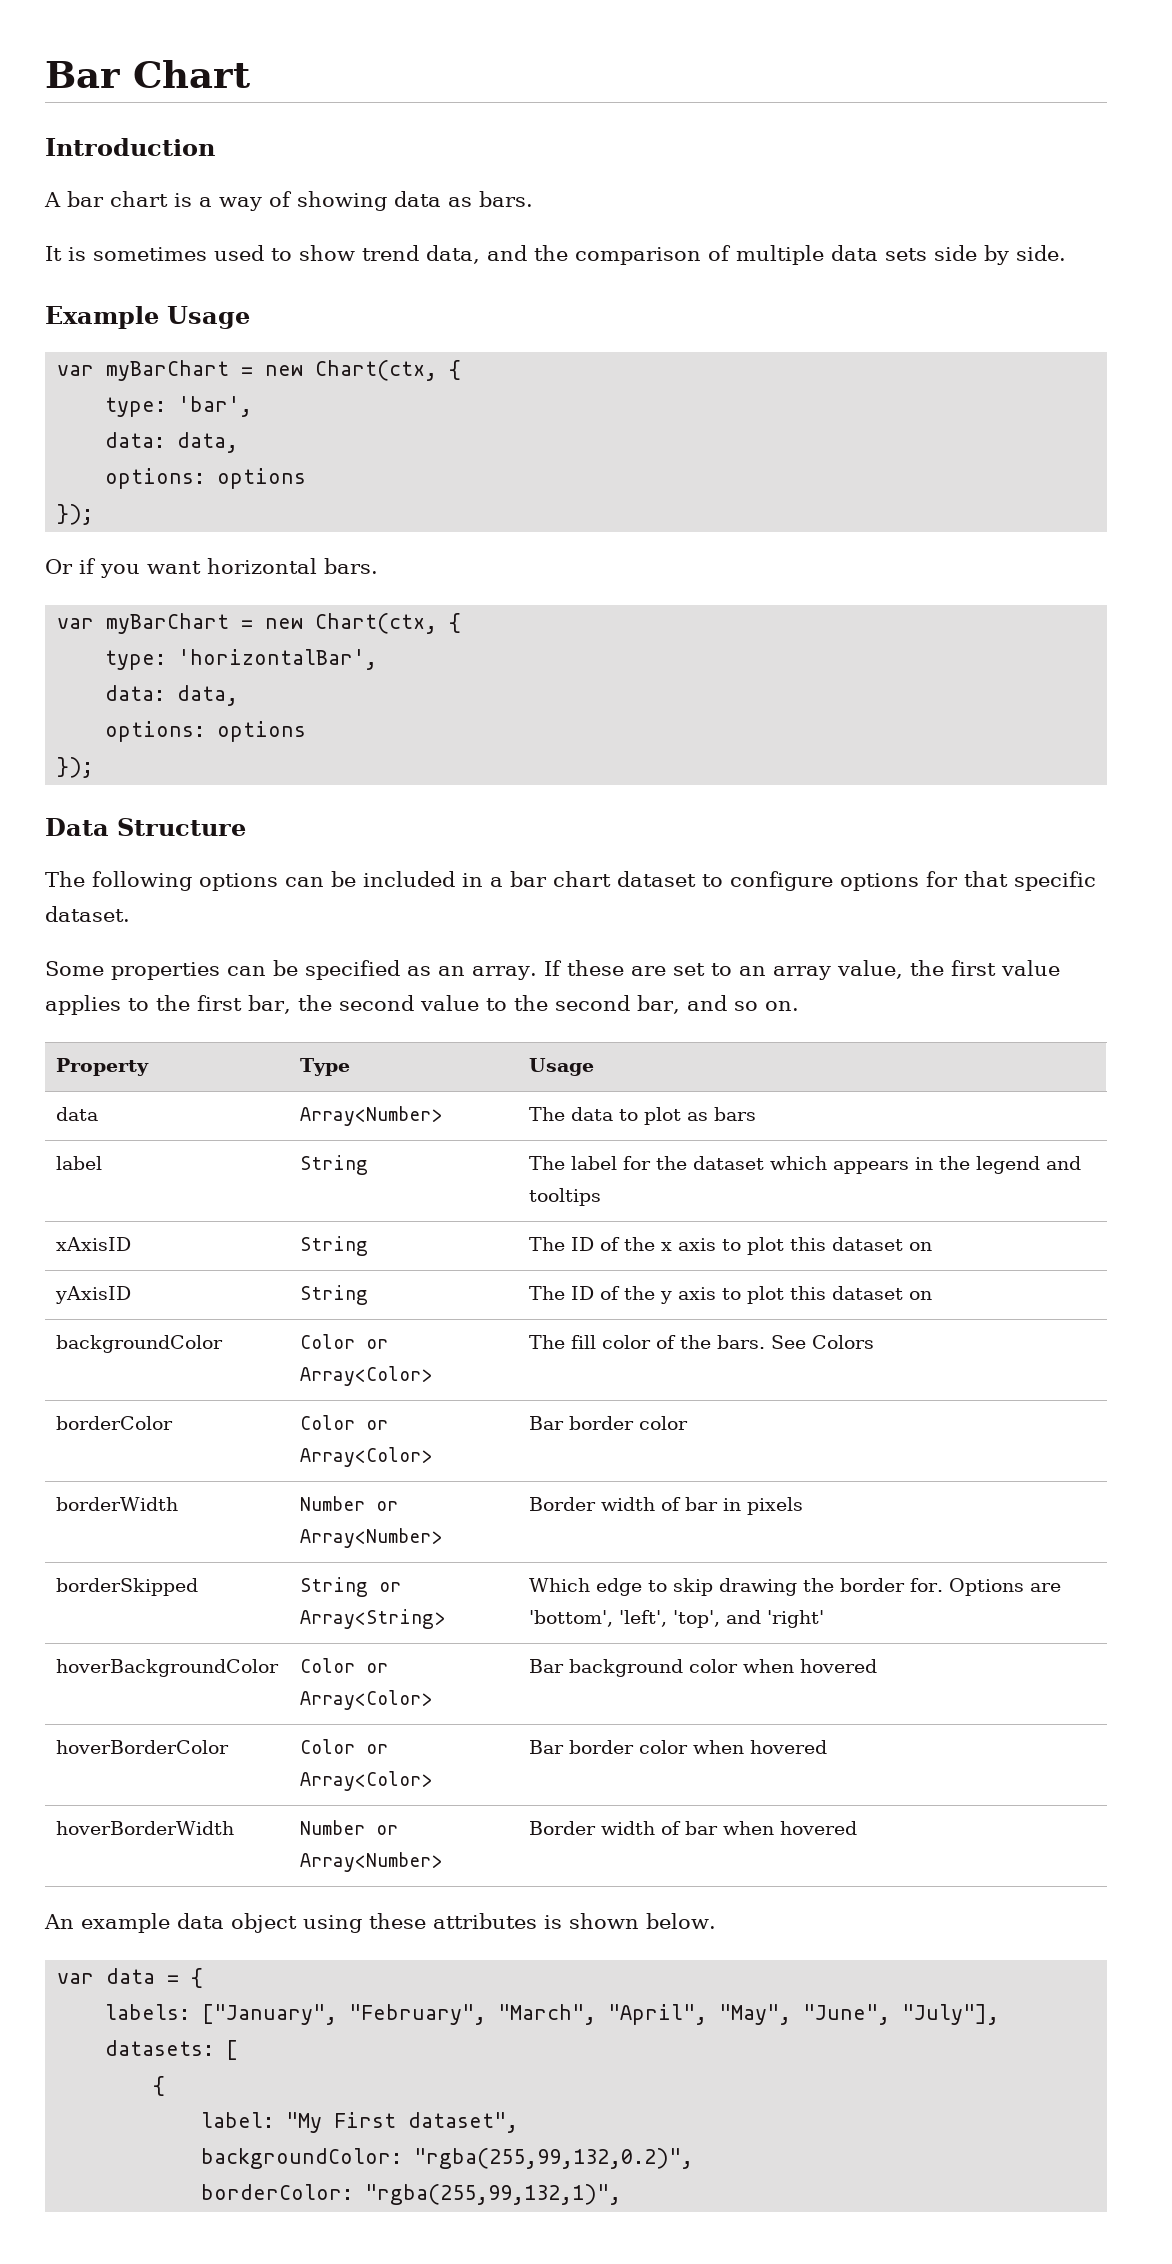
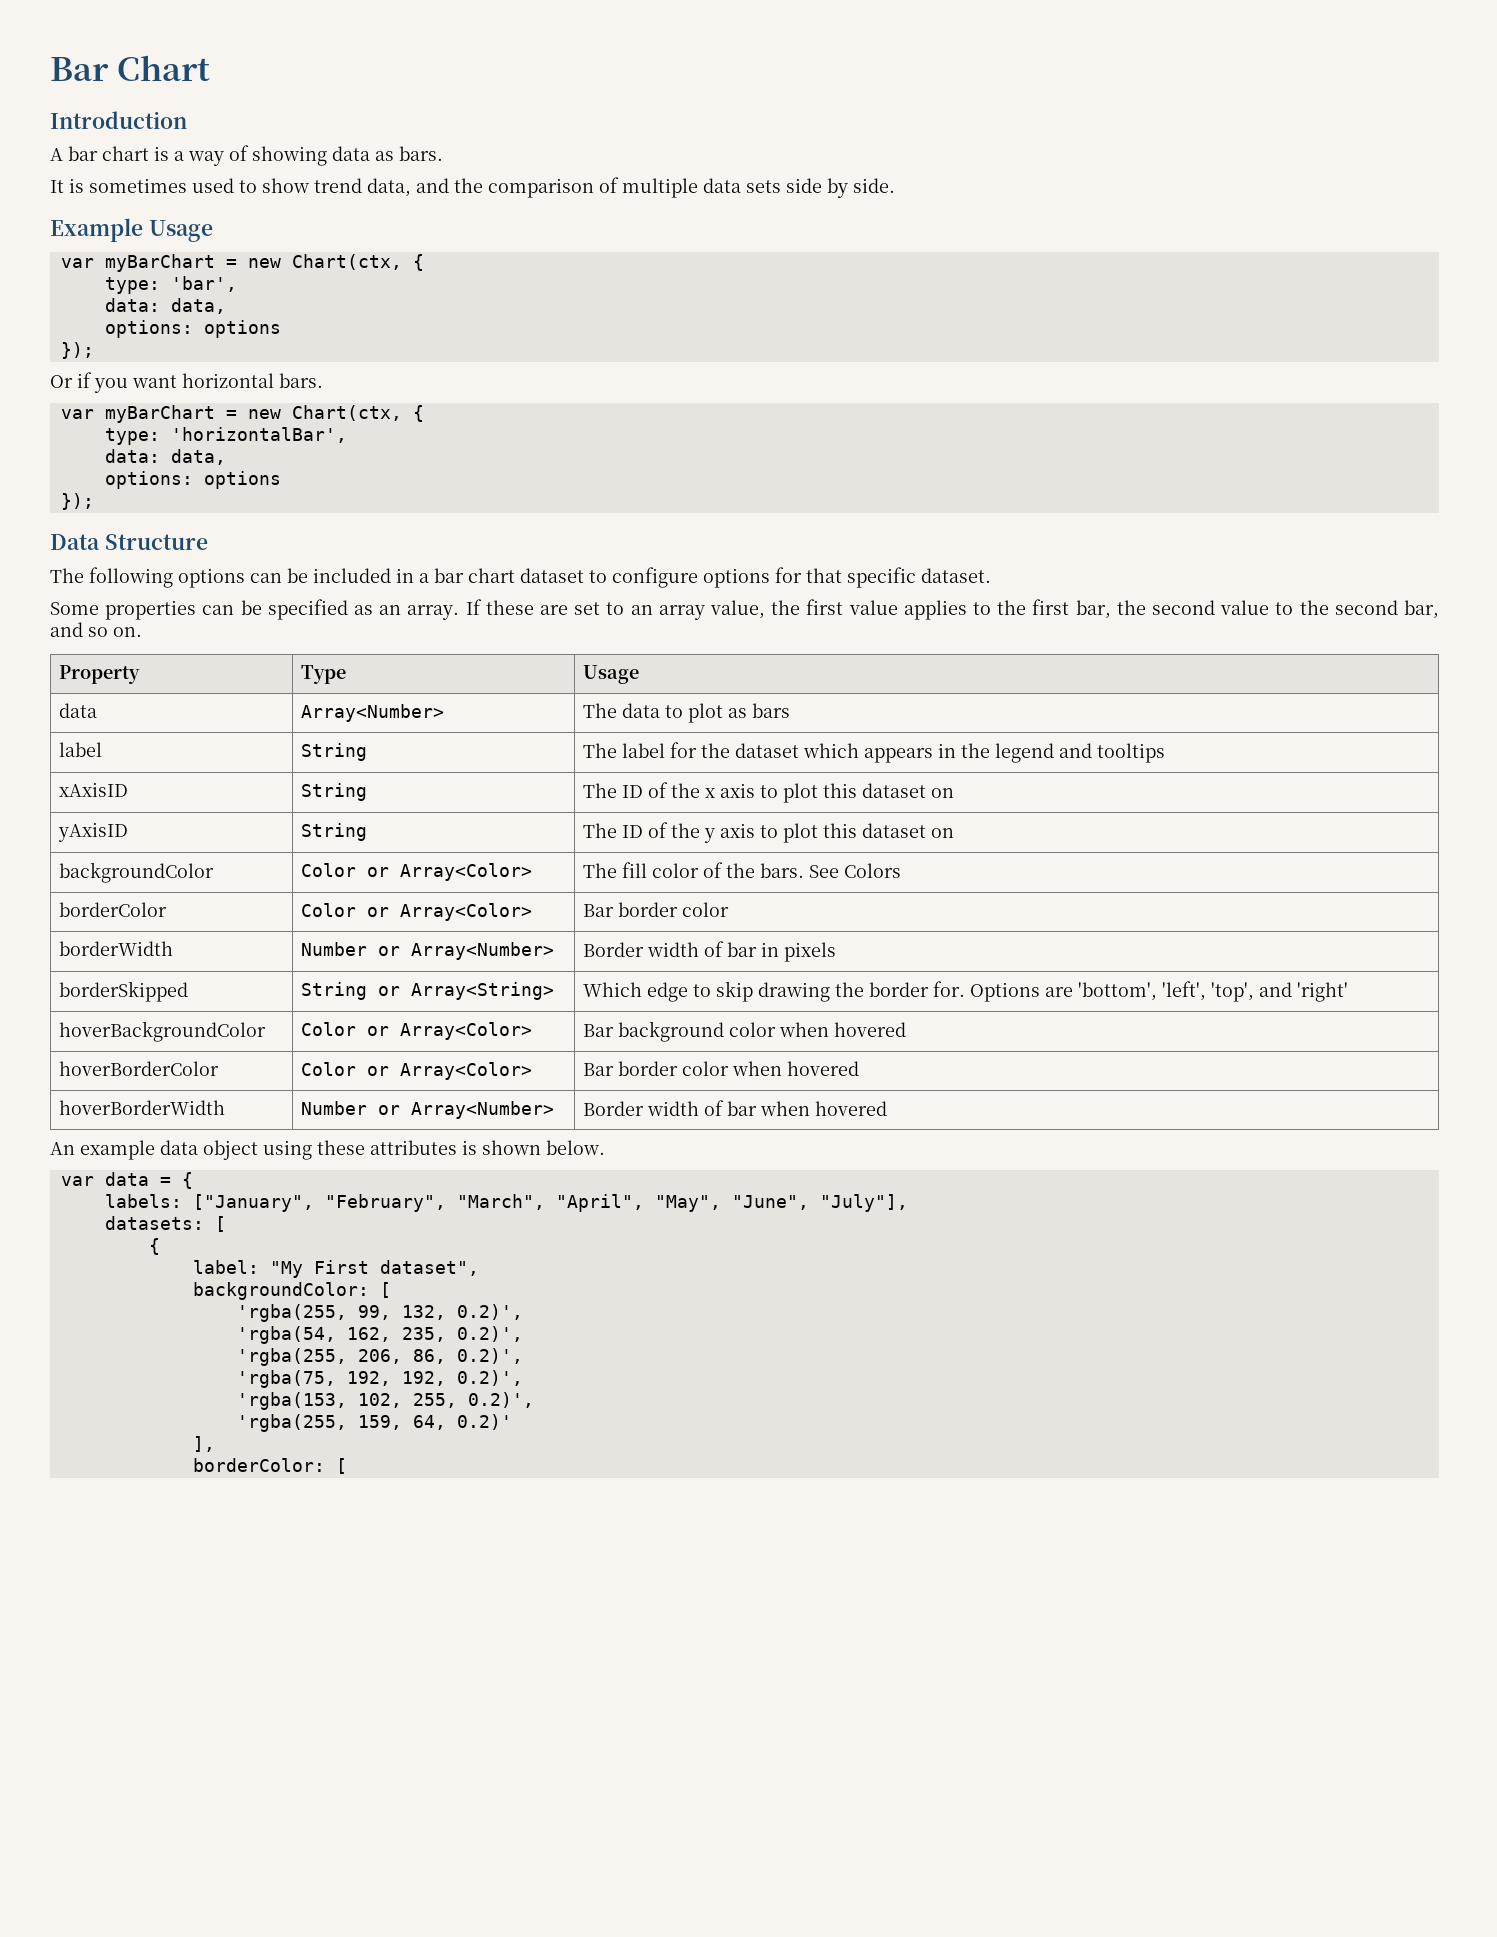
[414,2148,694,2169] "rgba(255,99,132,0.2)", -> [379,1282,391,1298] [236,1304,523,1322] [236,1326,523,1344] [236,1348,523,1366] [236,1370,523,1388] [236,1392,534,1410] [236,1414,512,1432] [192,1436,215,1452] [ // 'rgba(255, 99, 132, 0.2)', // 'rgba(54, 162, 235, 0.2)', // 'rgba(255, 206, 86, 0.2)', // 'rgba(75, 192, 192, 0.2)', // 'rgba(153, 102, 255, 0.2)', // 'rgba(255, 159, 64, 0.2)' // ],
[365,2184,622,2205] "rgba(255,99,132,1)", -> [335,1458,347,1474] [

